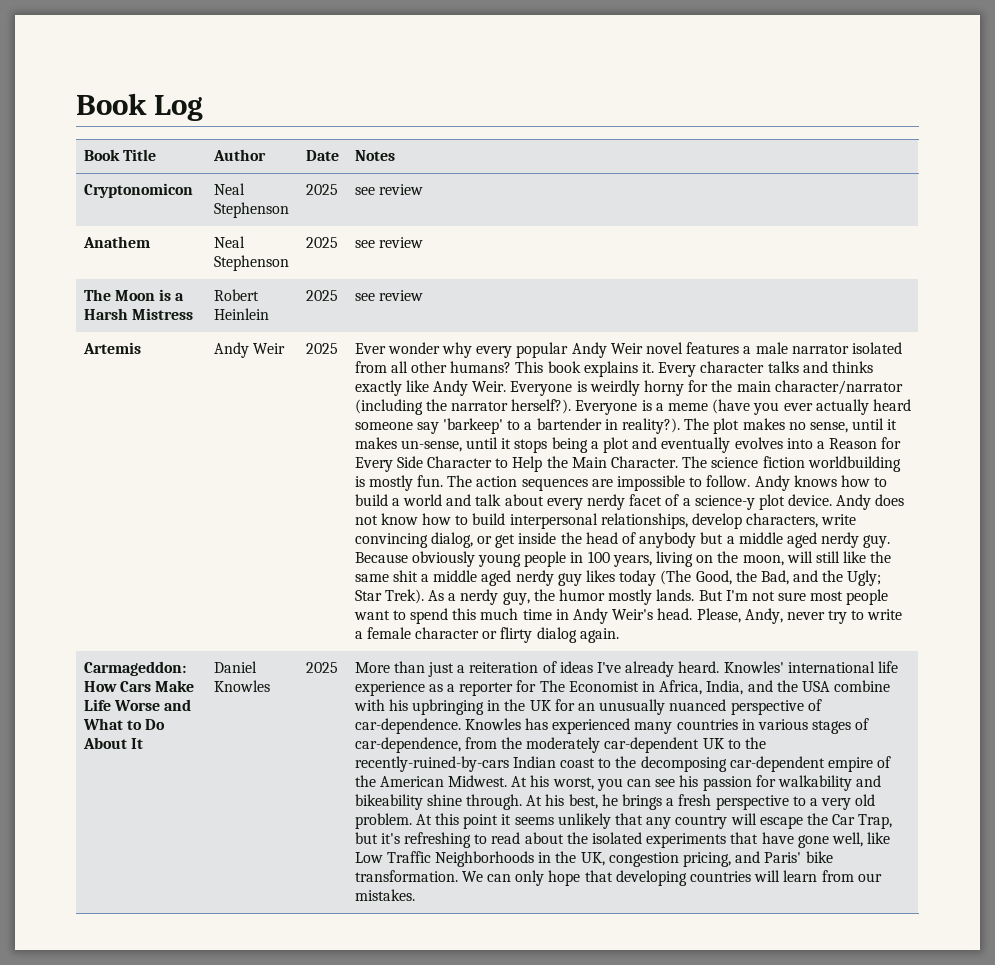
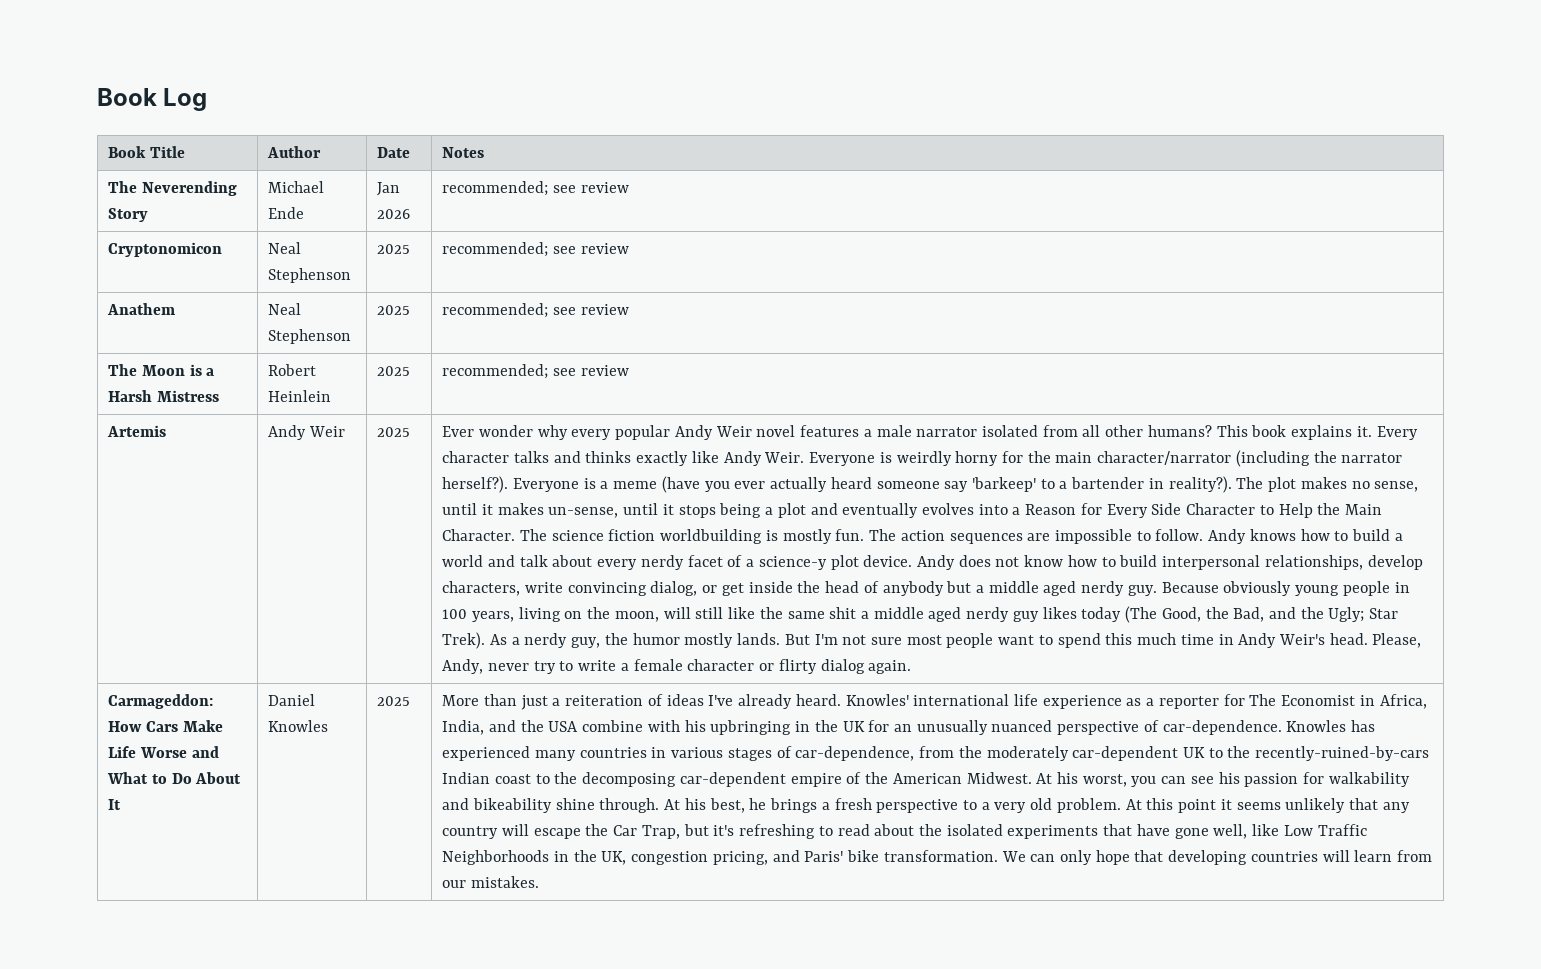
(395, 155) none -> [108,181,238,196] [108,208,149,222] [268,181,325,193] [268,207,305,219] [377,182,401,196] [377,209,411,219] [442,181,629,196] // The Neverending Story | Michael Ende | Jan 2026 | recommended; see review
(338, 189) none -> [442,242,549,257] recommended;
(338, 242) none -> [442,303,549,318] recommended;
(338, 295) none -> [442,364,549,379] recommended;

